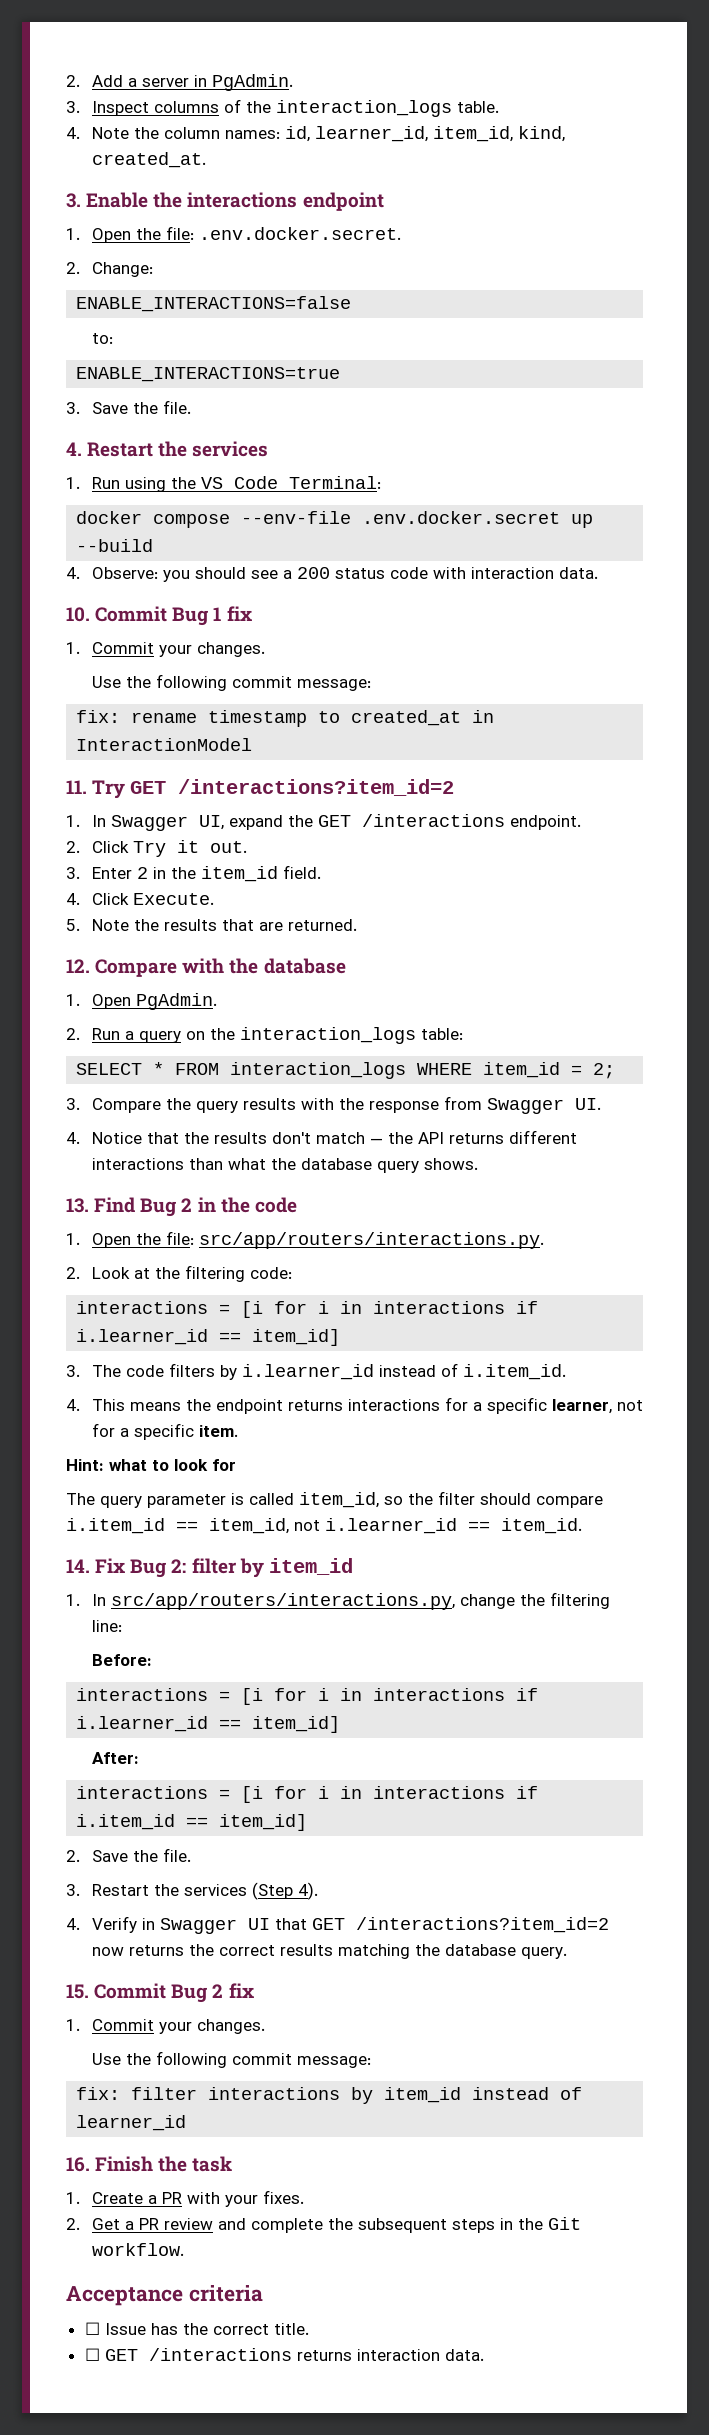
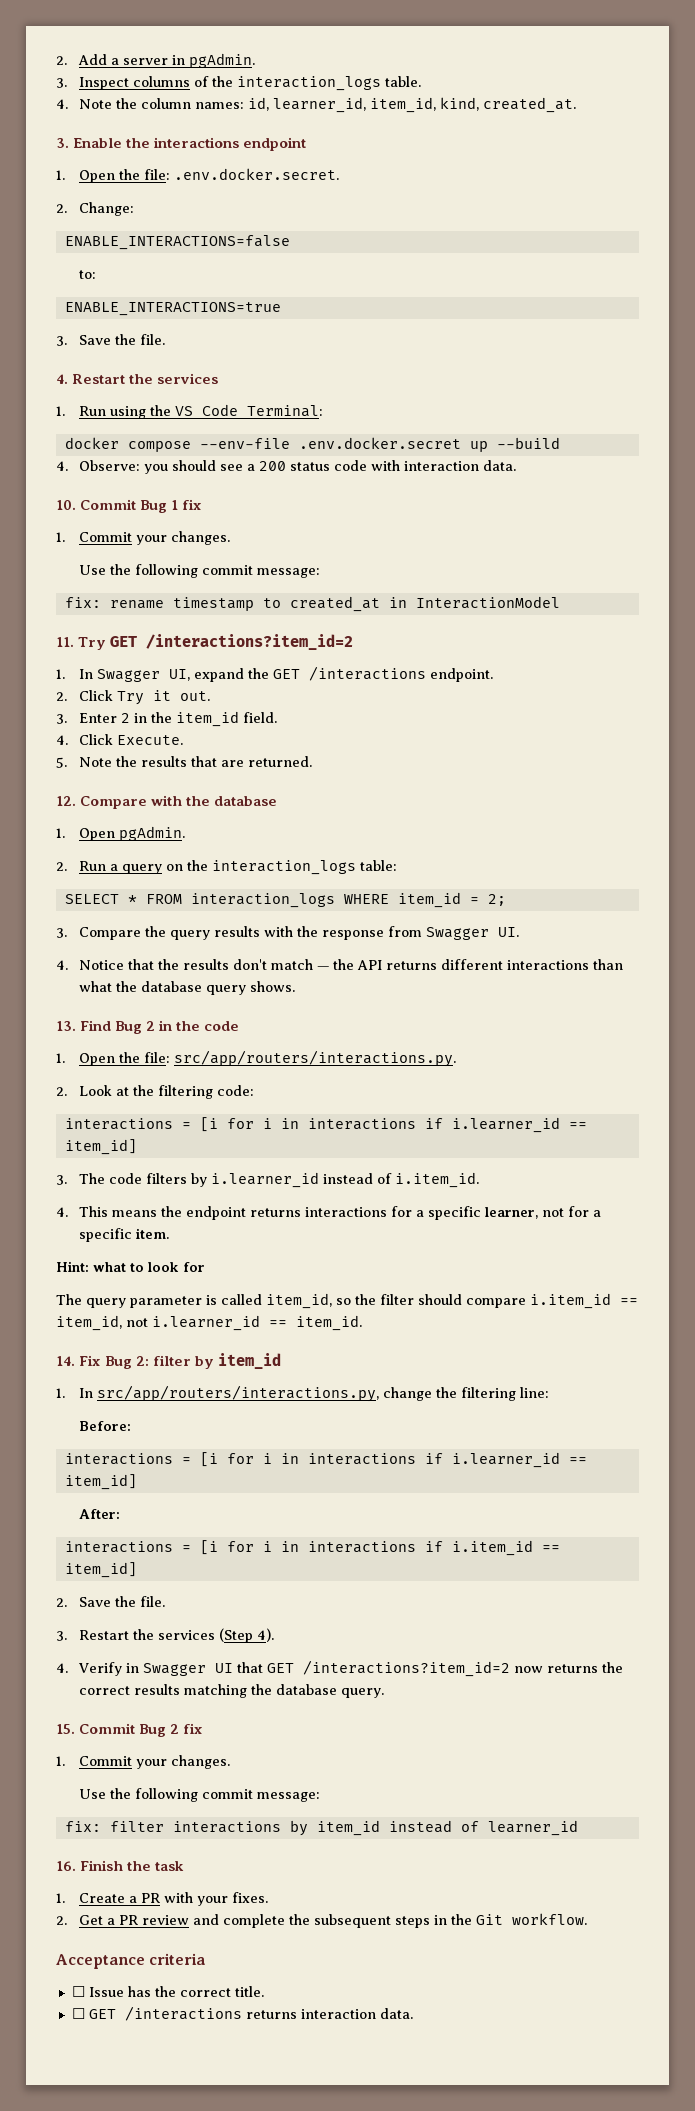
[211,74,293,91] PgAdmin. -> [189,53,256,68] pgAdmin.
[135,993,217,1010] PgAdmin. -> [119,826,186,841] pgAdmin.

